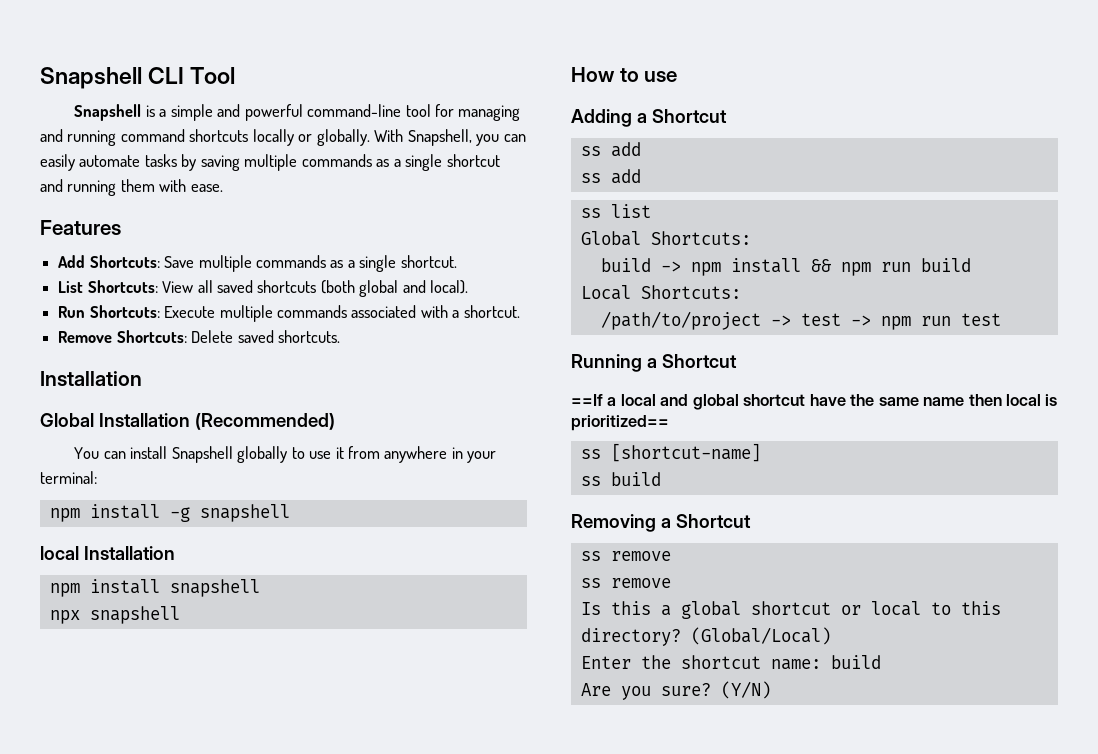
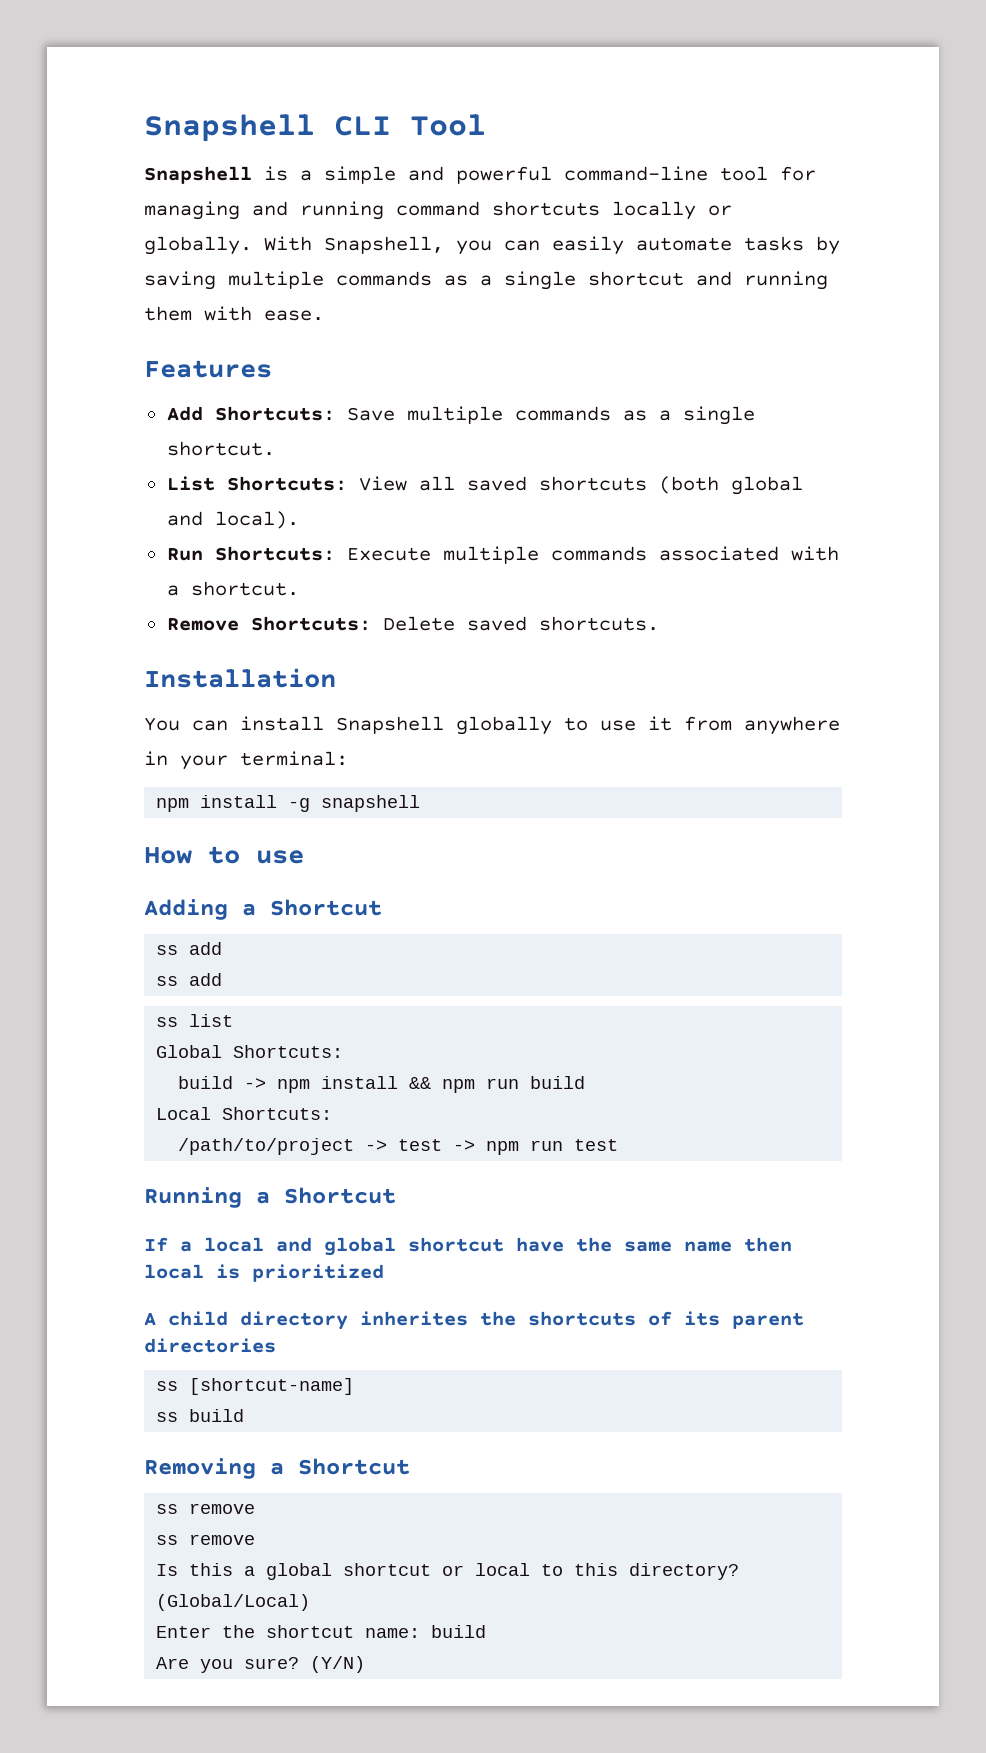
[40,413,335,430] // Global Installation (Recommended) -> (336, 678) none
[40,546,175,560] [49,579,260,597] [49,606,180,624] // local Installation // npm install snapshell // npx snapshell -> (421, 803) none
[571,394,603,406] ==If -> [144,1237,168,1251] If
[571,415,669,431] prioritized== -> [252,1264,384,1282] [144,1311,804,1330] [144,1338,276,1353] prioritized // A child directory inherites the shortcuts of its parent directories

